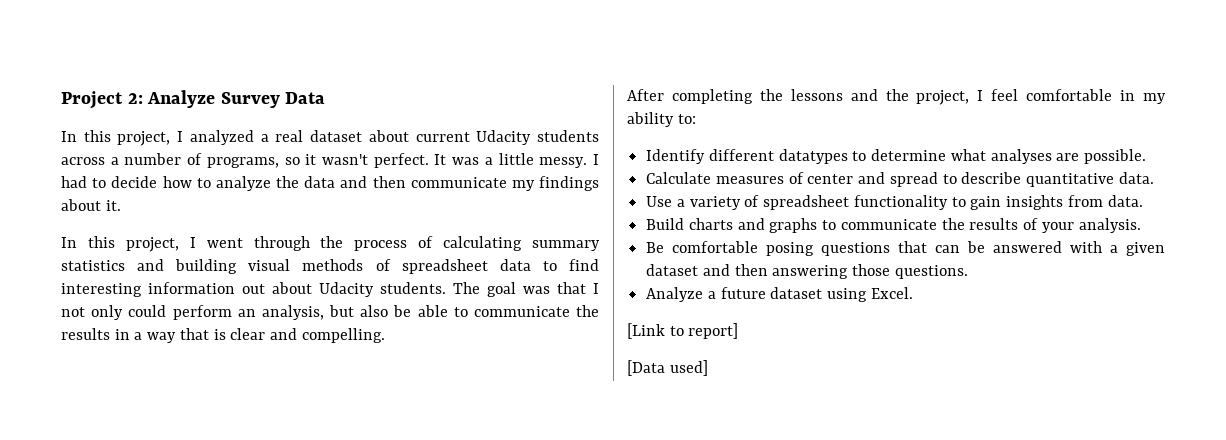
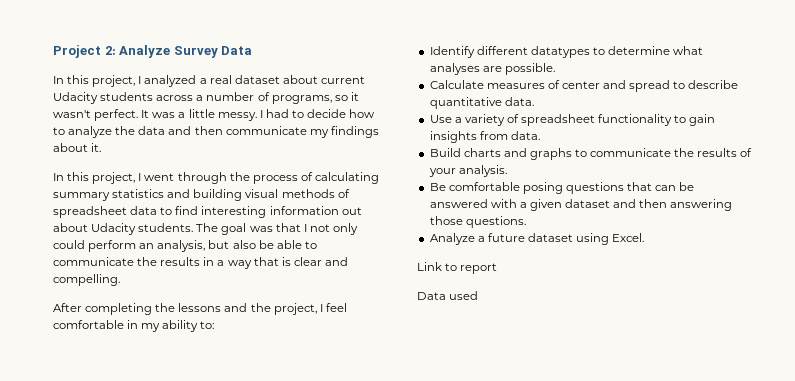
[627,323,739,339] [627,360,708,376] [Link to report] // [Data used] -> [417,262,498,274] [417,291,479,300] Link to report // Data used

